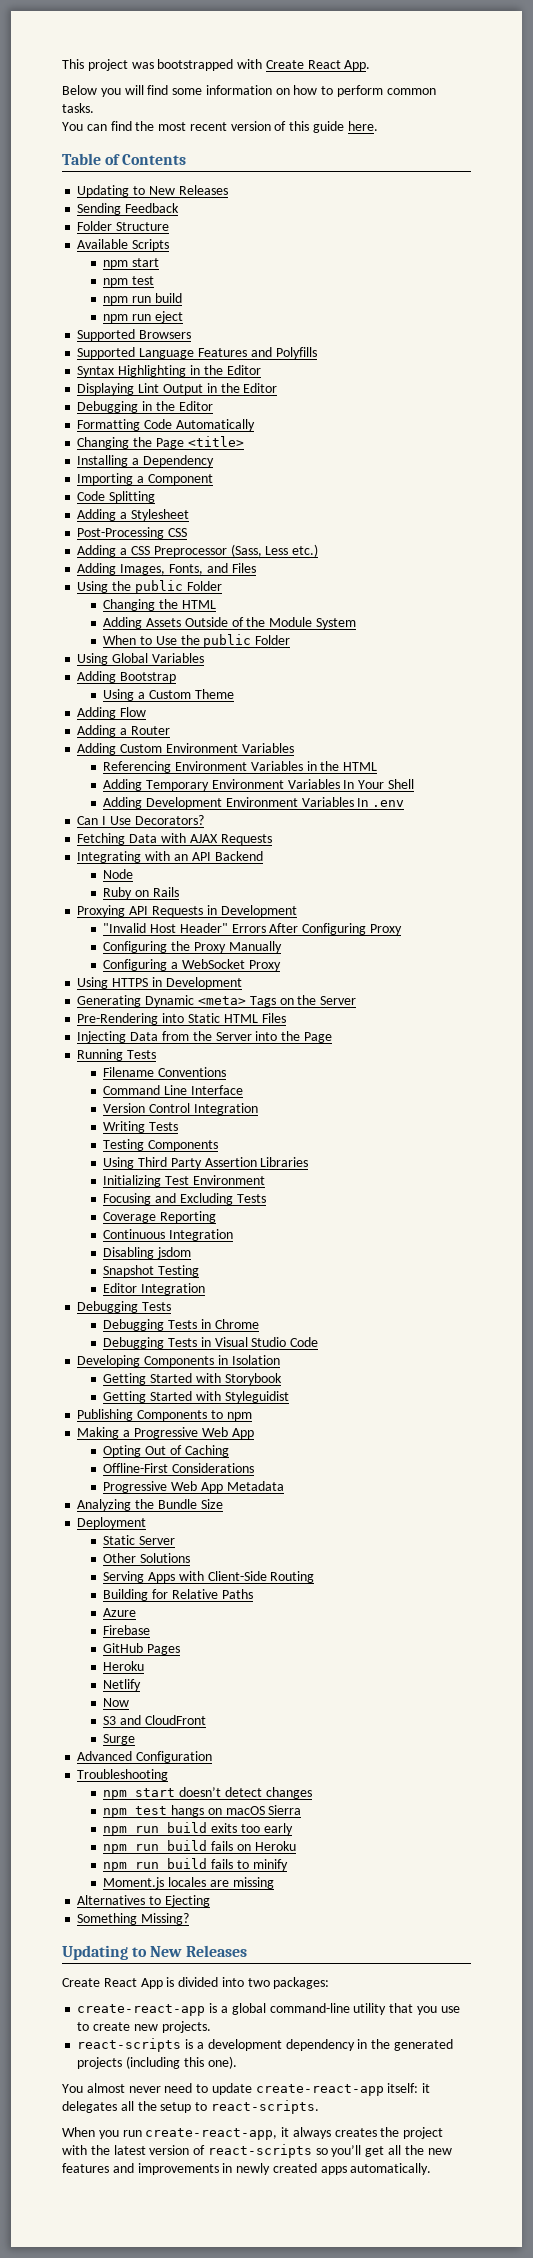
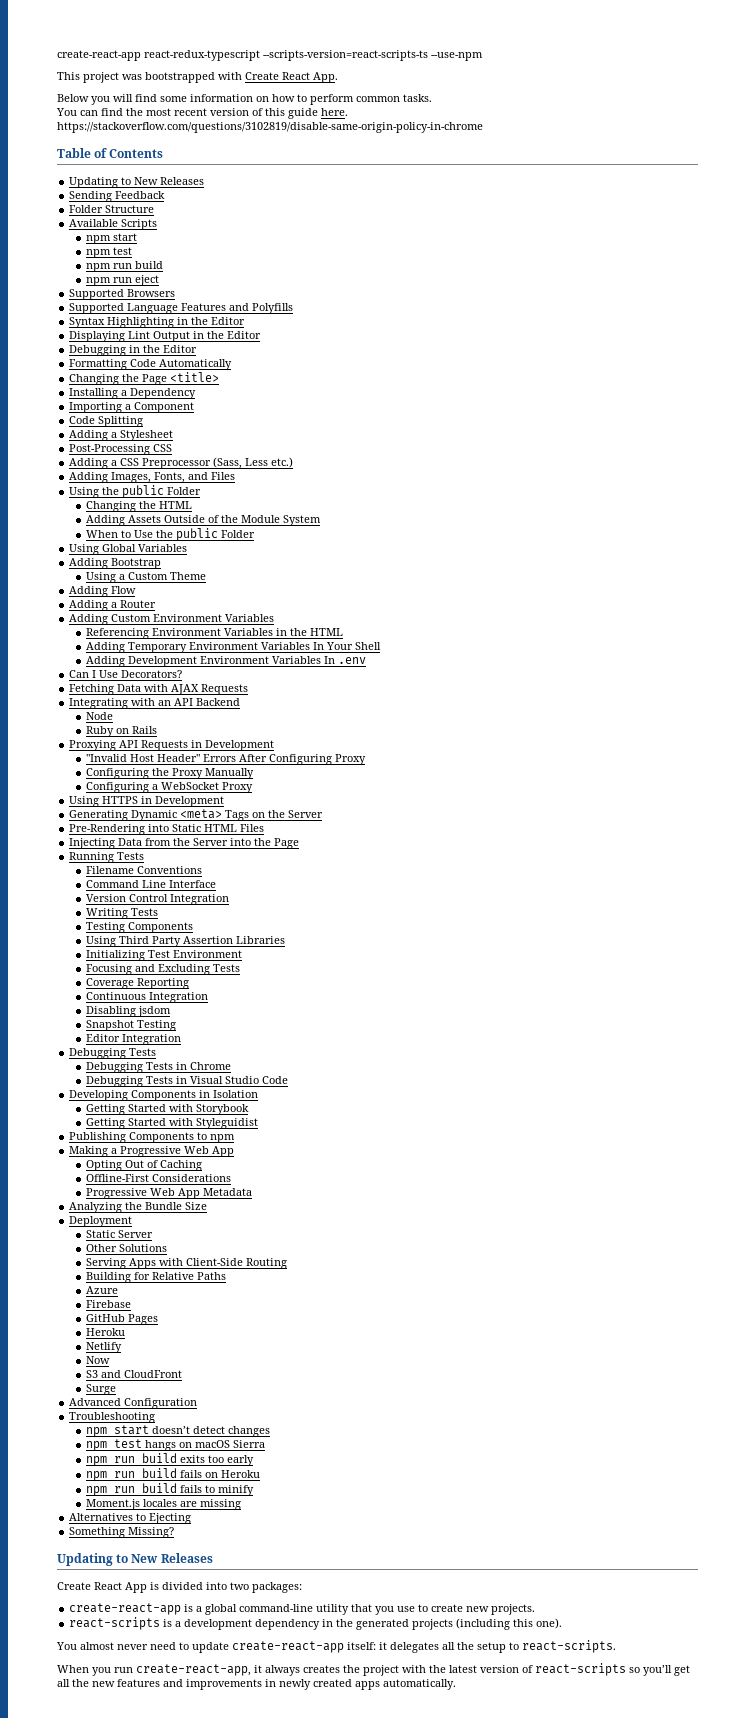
(62, 64) none -> [57,50,483,61] create-react-app react-redux-typescript --scripts-version=react-scripts-ts --use-npm //
(378, 126) none -> [57,122,483,133] https://stackoverflow.com/questions/3102819/disable-same-origin-policy-in-chrome

